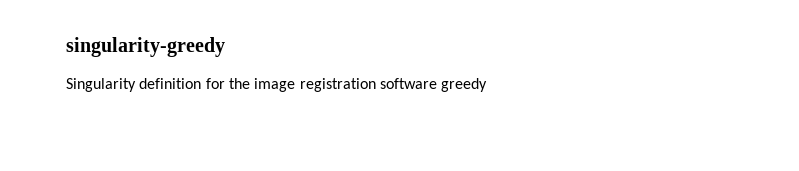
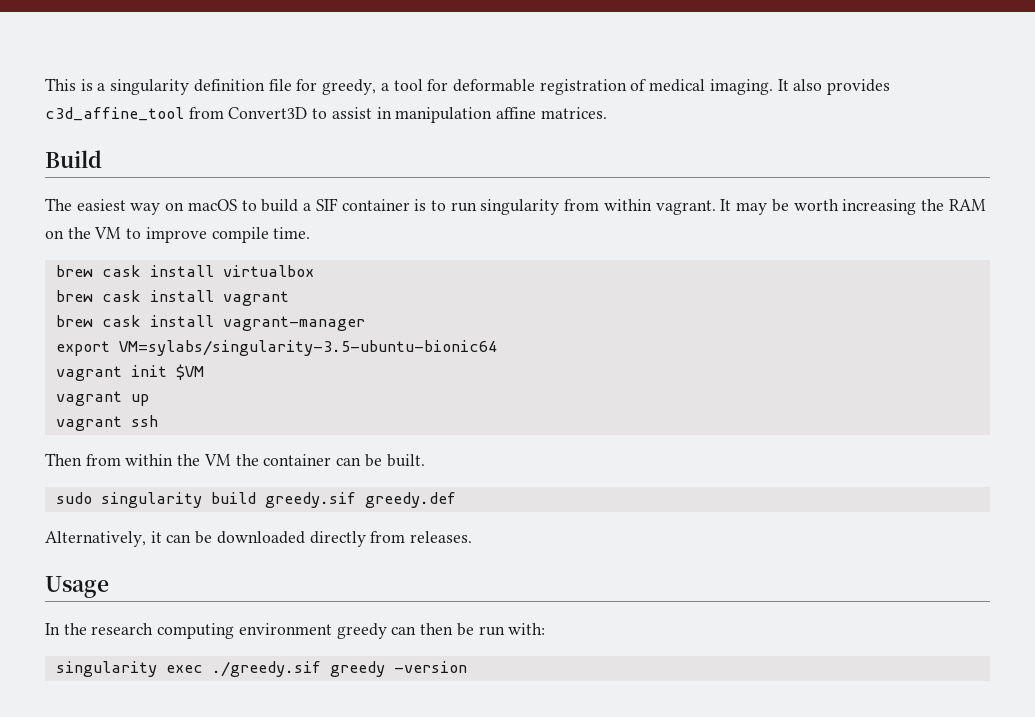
[66,37,225,57] [66,78,488,92] singularity-greedy // Singularity definition for the image registration software greedy -> [45,78,891,95] [45,107,607,123] [45,150,102,168] [45,198,986,215] [45,227,311,243] [55,265,314,277] [55,290,289,306] [55,315,365,331] [55,340,497,356] [55,364,204,381] [55,391,149,406] [55,415,158,431] [45,453,425,467] [55,492,456,508] [45,531,473,547] [45,576,109,598] [45,623,546,639] [55,661,467,677] This is a singularity definition file for greedy, a tool for deformable registration of medical imaging. It also provides c3d_affine_tool from Convert3D to assist in manipulation affine matrices. // Build // The easiest way on macOS to build a SIF container is to run singularity from within vagrant. It may be worth increasing the RAM on the VM to improve compile time. // brew cask install virtualbox // brew cask install vagrant // brew cask install vagrant-manager // export VM=sylabs/singularity-3.5-ubuntu-bionic64 // vagrant init $VM // vagrant up // vagrant ssh // Then from within the VM the container can be built. // sudo singularity build greedy.sif greedy.def // Alternatively, it can be downloaded directly from releases. // Usage // In the research computing environment greedy can then be run with: // singularity exec ./greedy.sif greedy -version

